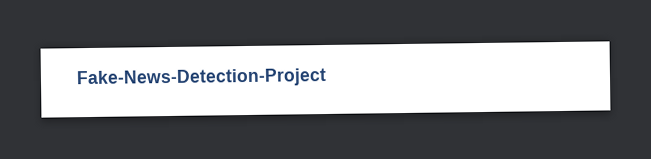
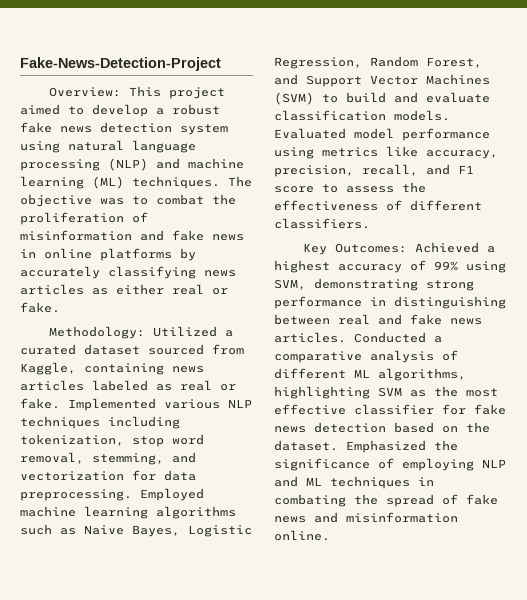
(327, 78) none -> [49,86,226,99] [20,104,220,117] [20,122,228,135] [20,140,196,153] [20,158,244,171] [20,176,252,189] [20,194,236,207] [20,212,148,225] [20,230,244,241] [20,248,196,261] [20,266,236,279] [20,284,228,295] [20,302,60,313] [49,326,234,339] [20,344,244,355] [20,362,204,375] [20,380,236,391] [20,398,252,411] [20,416,180,429] [20,434,204,447] [20,452,196,465] [20,470,196,481] [20,488,204,501] [20,506,236,519] [20,524,252,537] [274,56,482,69] [274,74,490,87] [274,92,490,105] [274,110,450,121] [274,128,490,141] [274,146,498,159] [274,164,474,177] [274,182,426,193] [274,200,482,211] [274,218,370,229] [303,242,496,255] [274,260,506,273] [274,278,474,291] [274,296,506,309] [274,314,482,325] [274,332,442,343] [274,350,458,363] [274,368,466,381] [274,386,498,399] [274,404,506,415] [274,422,490,433] [274,440,458,453] [274,458,506,471] [274,476,434,489] [274,494,498,507] [274,512,458,523] [274,530,330,541] // Overview: This project aimed to develop a robust fake news detection system using natural language processing (NLP) and machine learning (ML) techniques. The objective was to combat the proliferation of misinformation and fake news in online platforms by accurately classifying news articles as either real or fake. // Methodology: Utilized a curated dataset sourced from Kaggle, containing news articles labeled as real or fake. Implemented various NLP techniques including tokenization, stop word removal, stemming, and vectorization for data preprocessing. Employed machine learning algorithms such as Naive Bayes, Logistic Regression, Random Forest, and Support Vector Machines (SVM) to build and evaluate classification models. Evaluated model performance using metrics like accuracy, precision, recall, and F1 score to assess the effectiveness of different classifiers. // Key Outcomes: Achieved a highest accuracy of 99% using SVM, demonstrating strong performance in distinguishing between real and fake news articles. Conducted a comparative analysis of different ML algorithms, highlighting SVM as the most effective classifier for fake news detection based on the dataset. Emphasized the significance of employing NLP and ML techniques in combating the spread of fake news and misinformation online.

